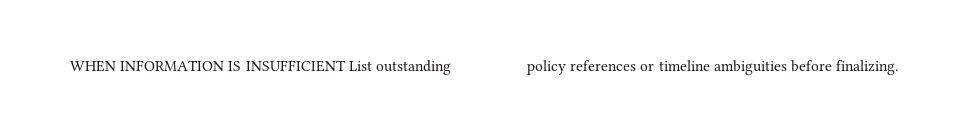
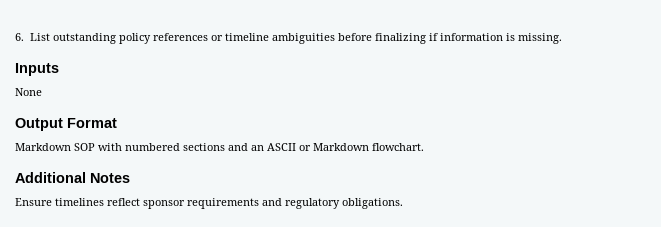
[70,60,346,72] WHEN INFORMATION IS INSUFFICIENT -> [15,33,24,41] 6.
[836,60,899,75] finalizing. -> [375,33,563,44] [15,63,59,76] [15,88,42,96] [15,118,117,131] [15,143,424,151] [15,172,130,183] [15,198,403,209] finalizing if information is missing. // Inputs // None // Output Format // Markdown SOP with numbered sections and an ASCII or Markdown flowchart. // Additional Notes // Ensure timelines reflect sponsor requirements and regulatory obligations.

